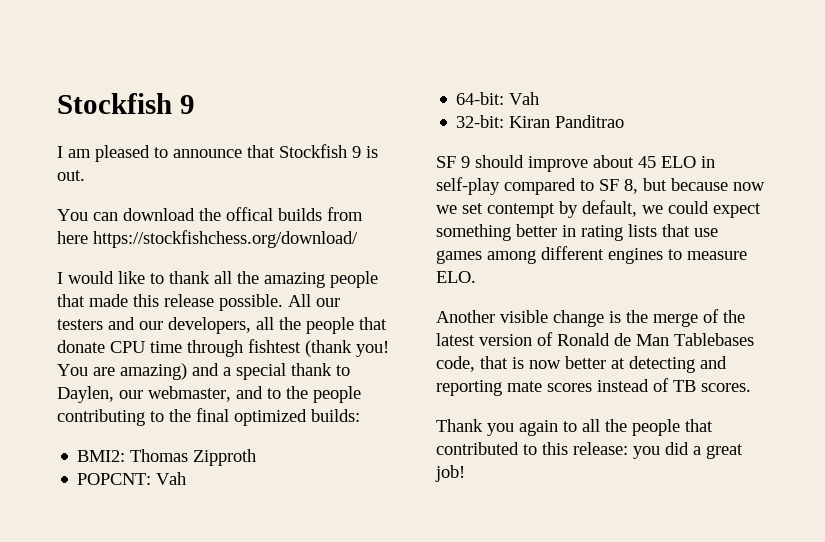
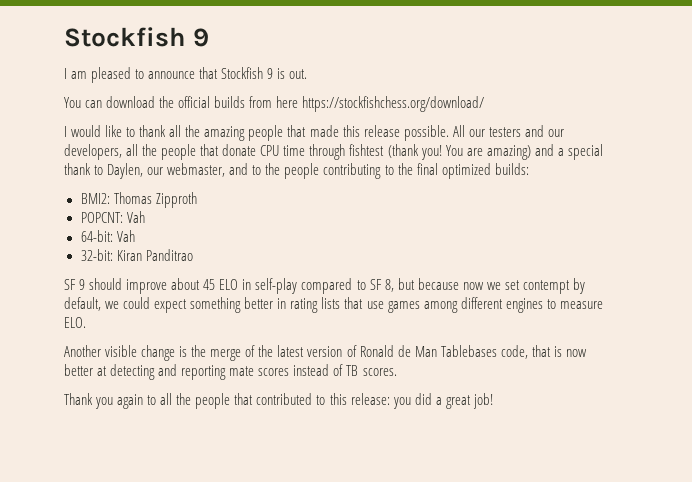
[226,207,273,221] offical -> [178,96,211,108] official

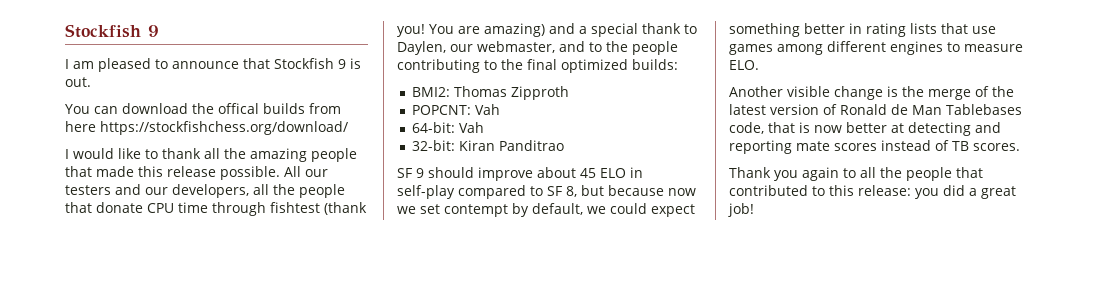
[178,96,211,108] official -> [218,103,259,114] offical

